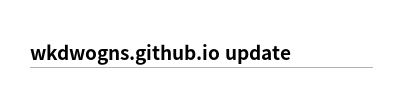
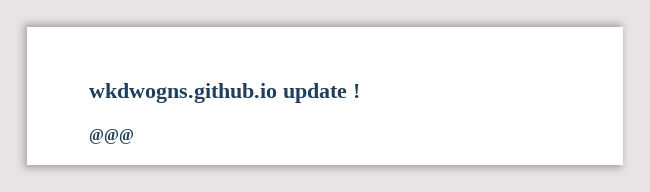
(292, 54) none -> [353,84,360,98] [89,129,134,144] ! // @@@

